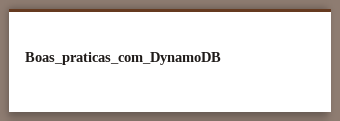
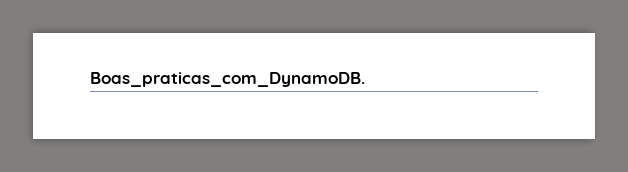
[25,52,221,65] Boas_praticas_com_DynamoDB -> [90,72,365,87] Boas_praticas_com_DynamoDB.

